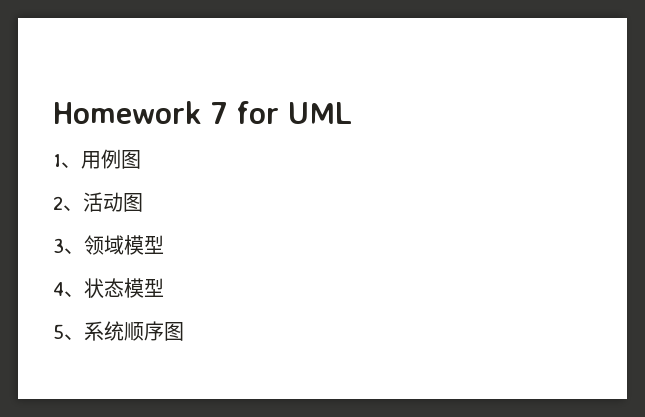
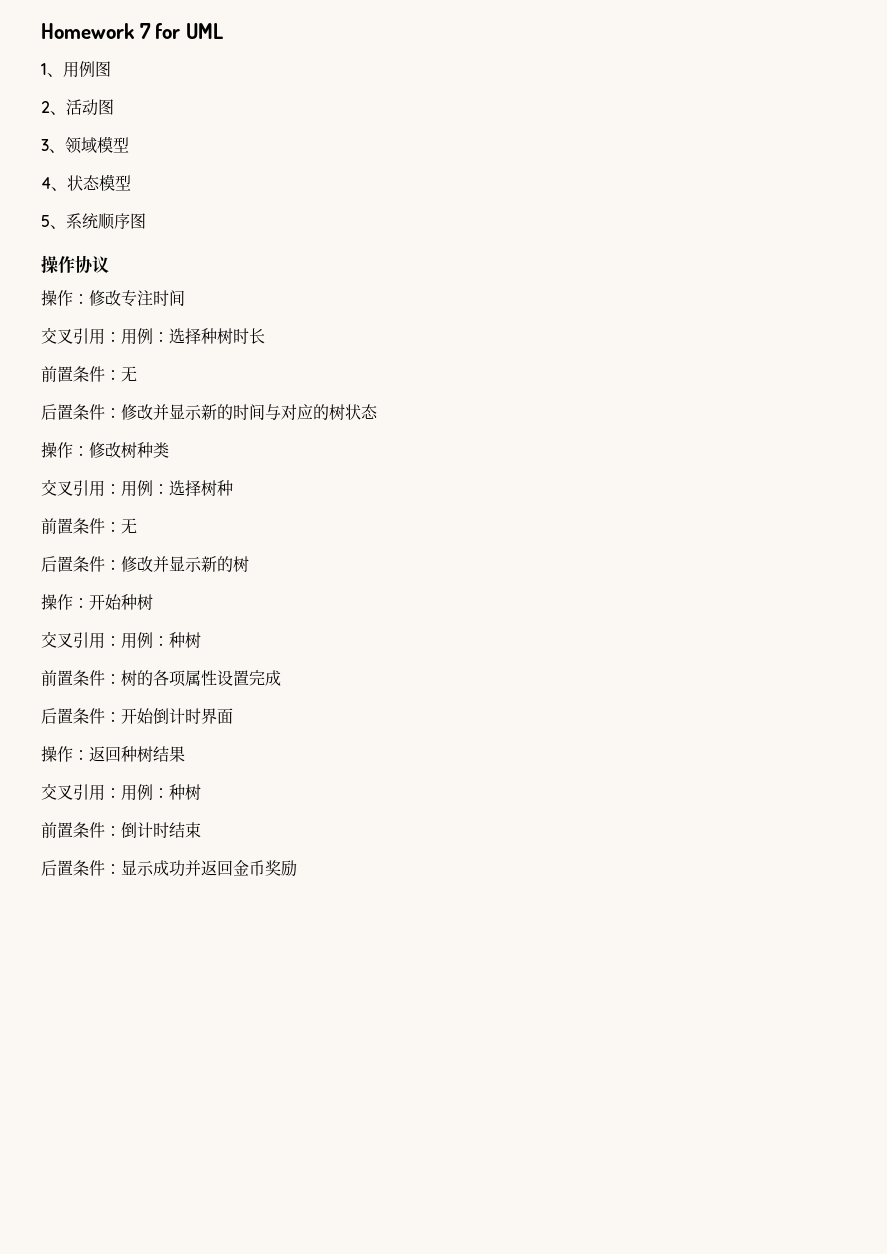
(184, 331) none -> [41,255,109,273] [41,290,185,307] [41,327,265,345] [41,366,137,382] [41,404,378,420] [41,442,169,458] [41,479,233,497] [41,518,137,534] [41,556,249,572] [41,594,153,610] [41,631,201,649] [41,670,281,687] [41,708,233,725] [41,746,185,762] [41,783,201,801] [41,822,201,839] [41,860,297,877] // 操作协议 // 操作：修改专注时间 // 交叉引用：用例：选择种树时长 // 前置条件：无 // 后置条件：修改并显示新的时间与对应的树状态 // 操作：修改树种类 // 交叉引用：用例：选择树种 // 前置条件：无 // 后置条件：修改并显示新的树 // 操作：开始种树 // 交叉引用：用例：种树 // 前置条件：树的各项属性设置完成 // 后置条件：开始倒计时界面 // 操作：返回种树结果 // 交叉引用：用例：种树 // 前置条件：倒计时结束 // 后置条件：显示成功并返回金币奖励

